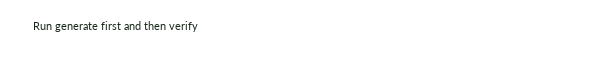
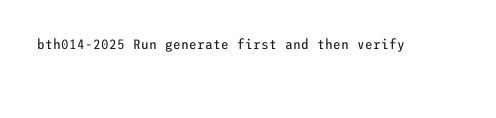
(33, 26) none -> [37,38,125,50] bth014-2025

